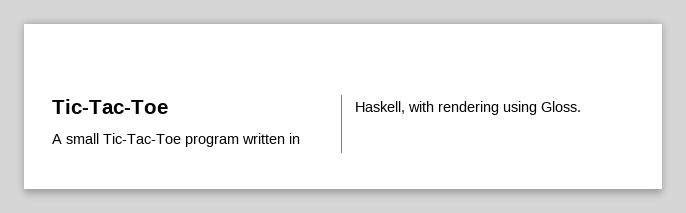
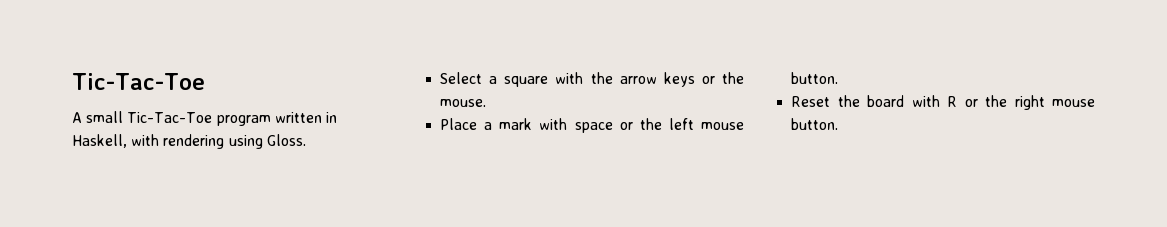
(581, 106) none -> [440,72,744,87] [440,99,487,107] [440,118,744,133] [791,72,839,84] [791,95,1095,110] [791,118,839,130] // Select a square with the arrow keys or the mouse. // Place a mark with space or the left mouse button. // Reset the board with R or the right mouse button.

